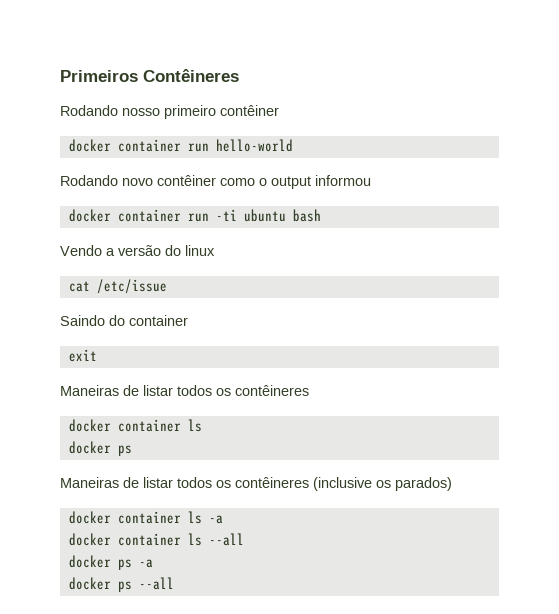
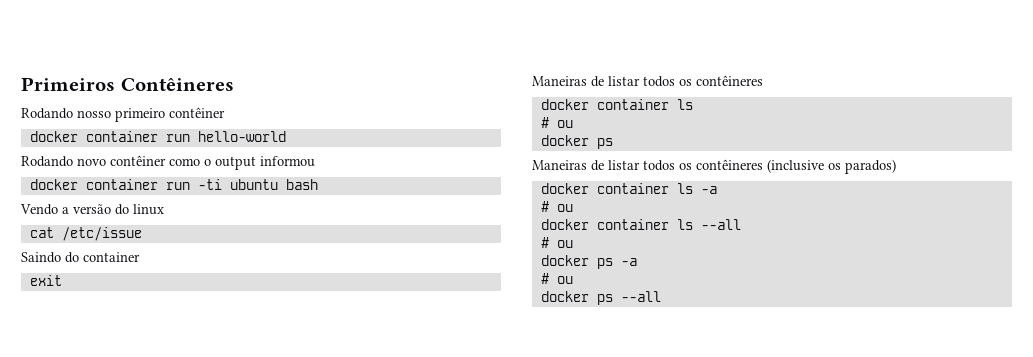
(202, 425) none -> [540,117,573,128] // # ou
(223, 519) none -> [540,201,573,212] // # ou
(244, 539) none -> [540,237,573,248] // # ou
(153, 563) none -> [540,273,573,284] // # ou

